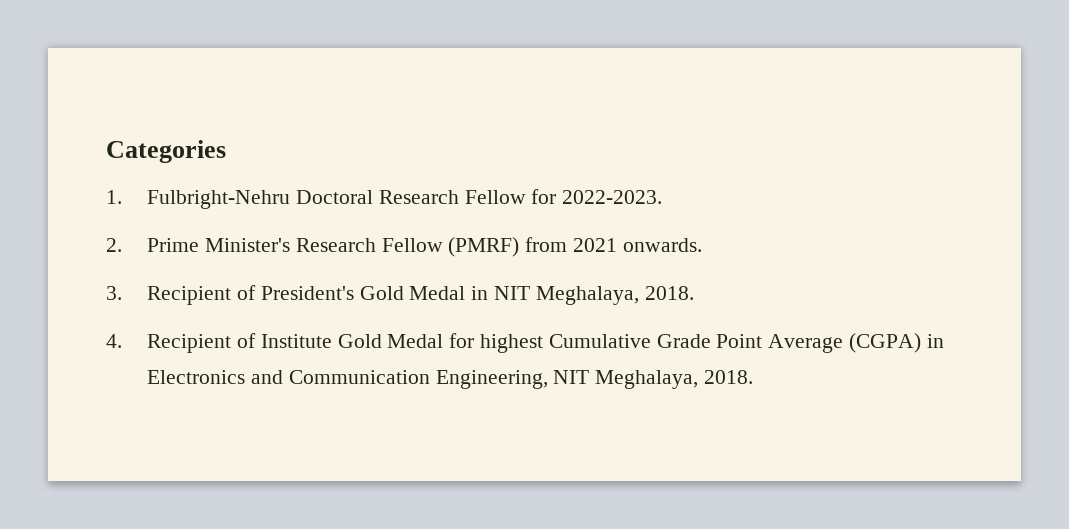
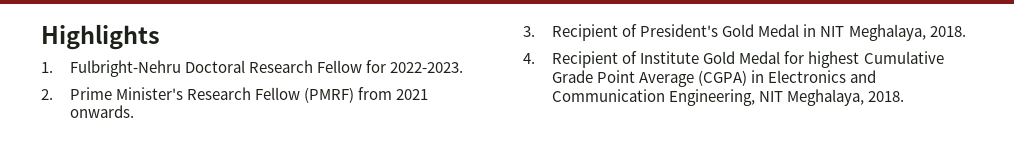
[106,140,226,163] Categories -> [41,24,160,50] Highlights

